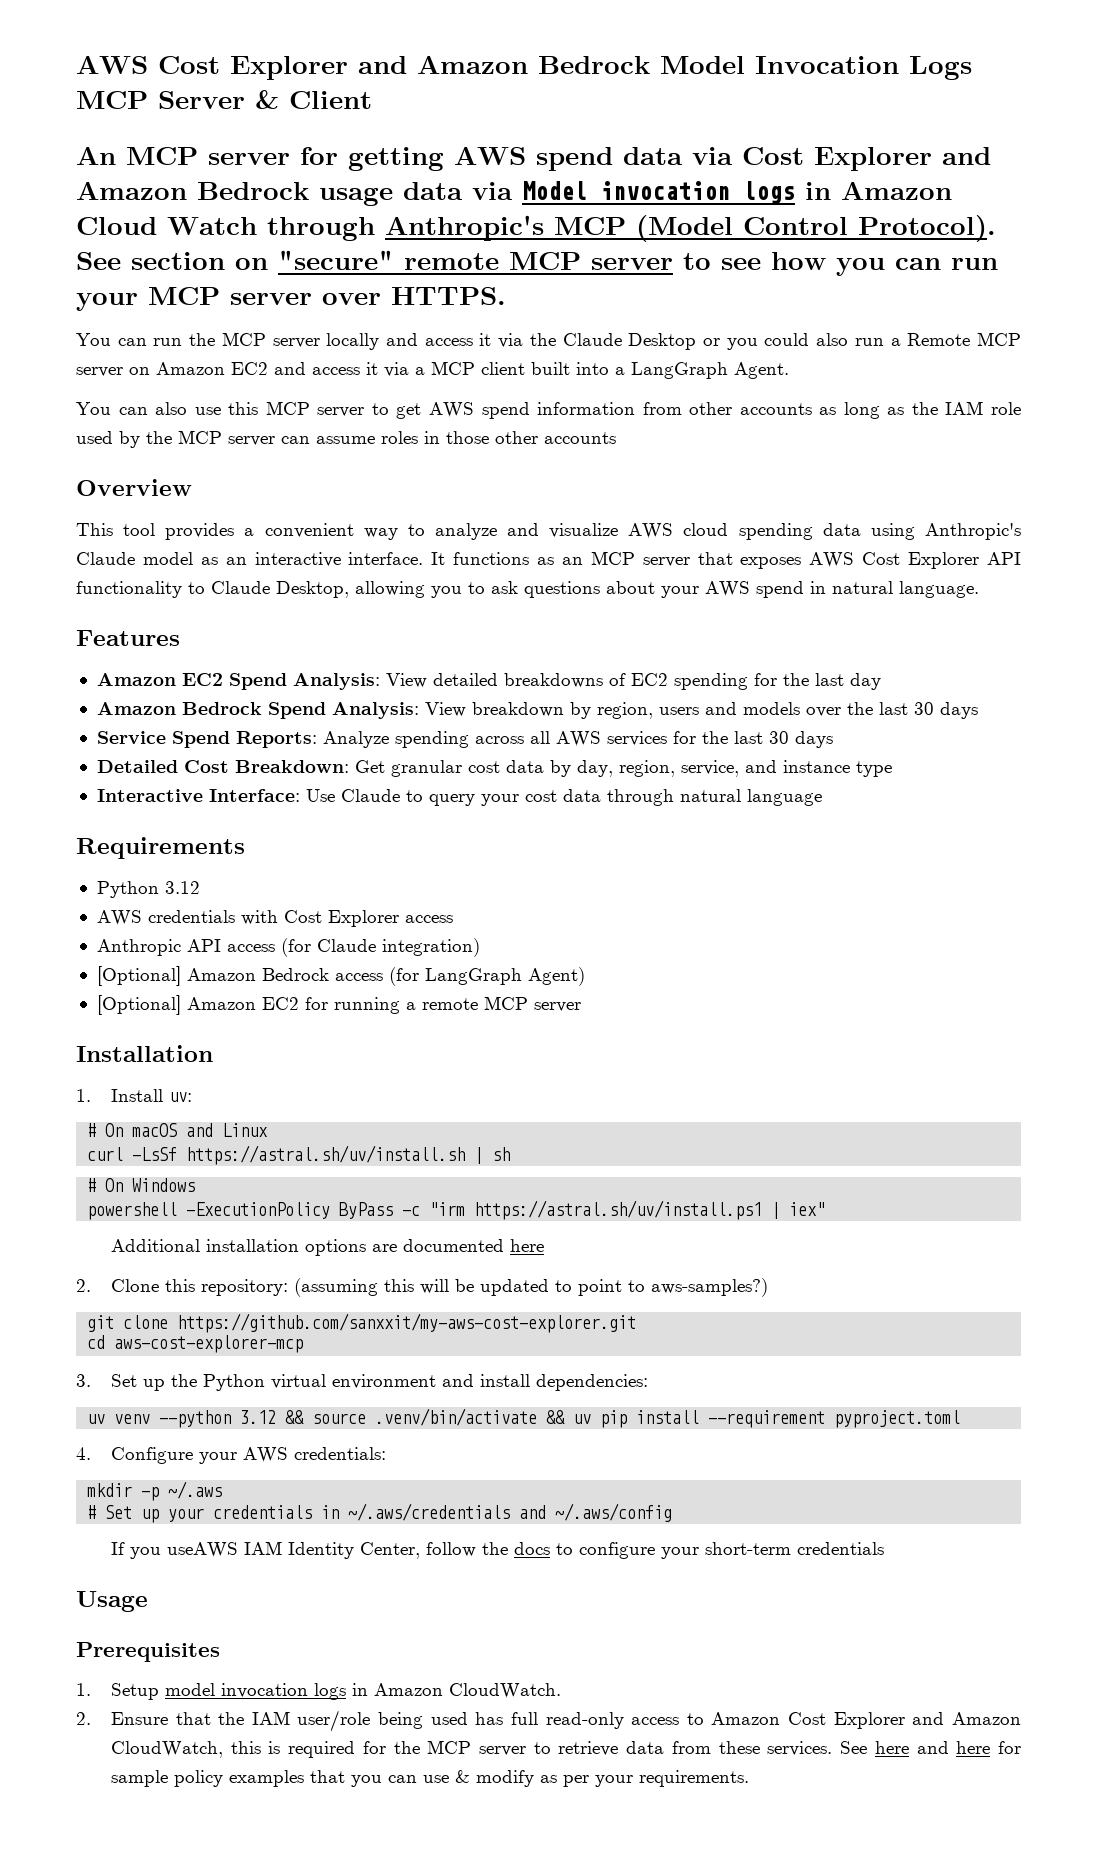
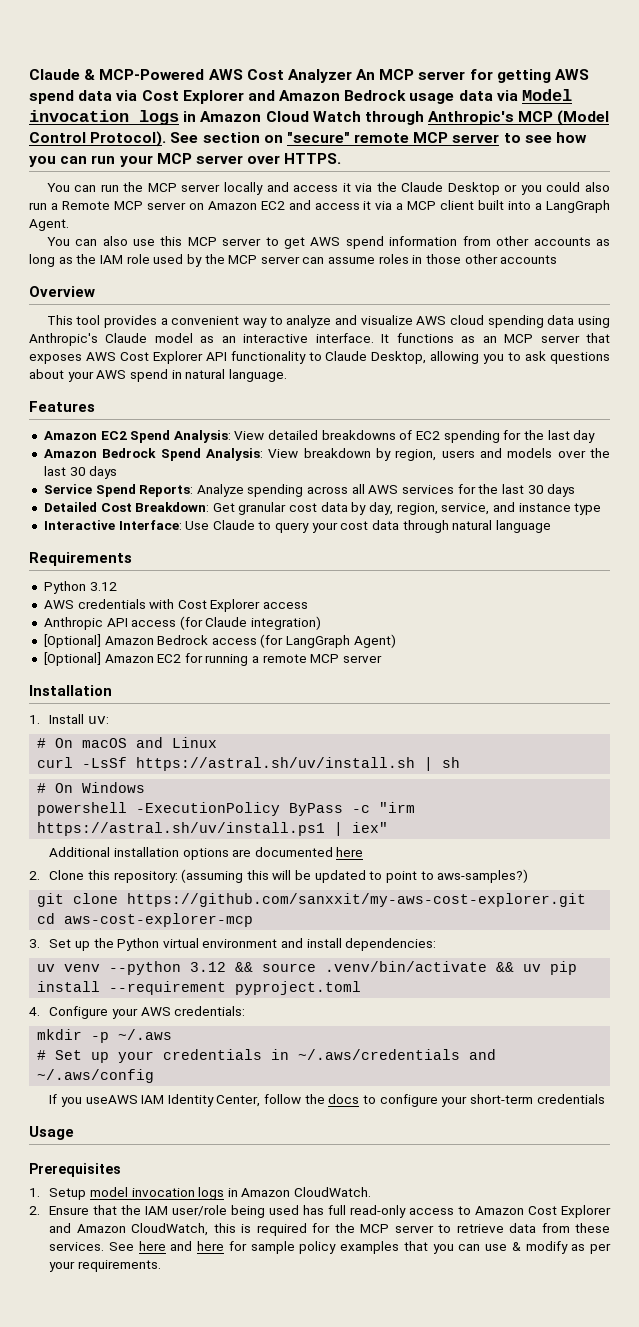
[76,55,972,80] [76,90,372,109] AWS Cost Explorer and Amazon Bedrock Model Invocation Logs MCP Server & Client // -> [29,69,352,83] Claude & MCP-Powered AWS Cost Analyzer

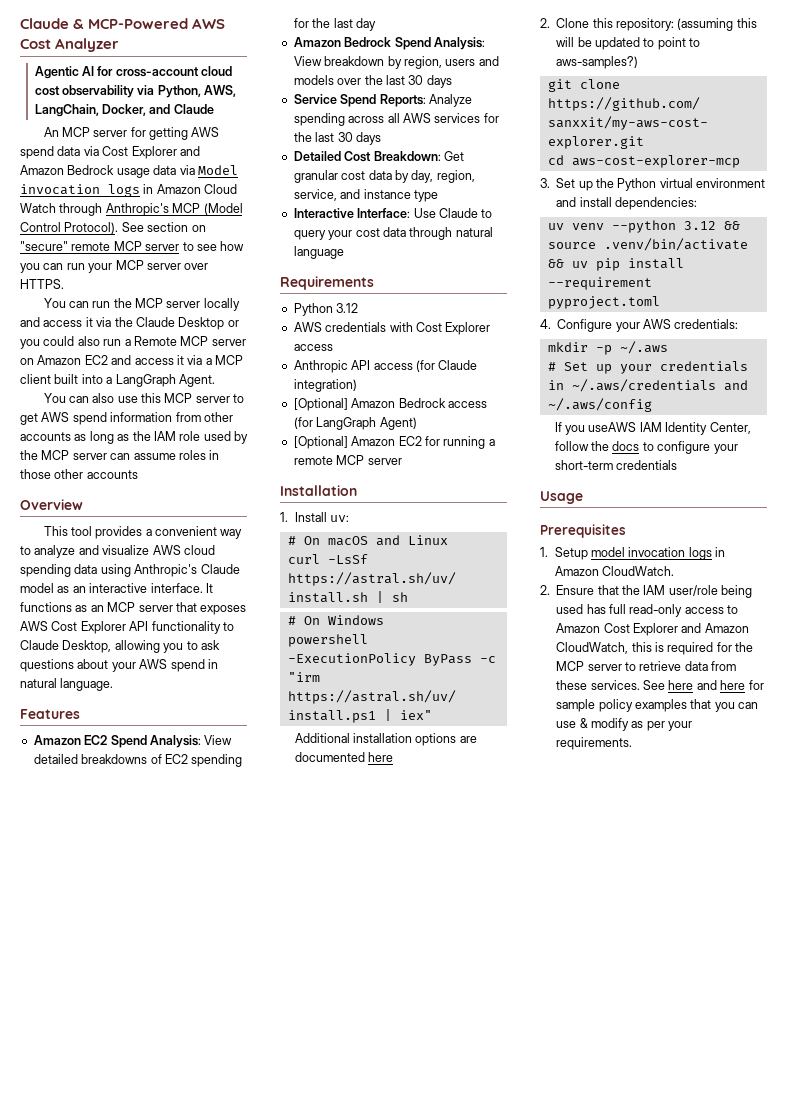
(352, 76) none -> [34,66,233,79] [34,85,237,98] [34,104,214,117] // Agentic AI for cross-account cloud cost observability via Python, AWS, LangChain, Docker, and Claude //

